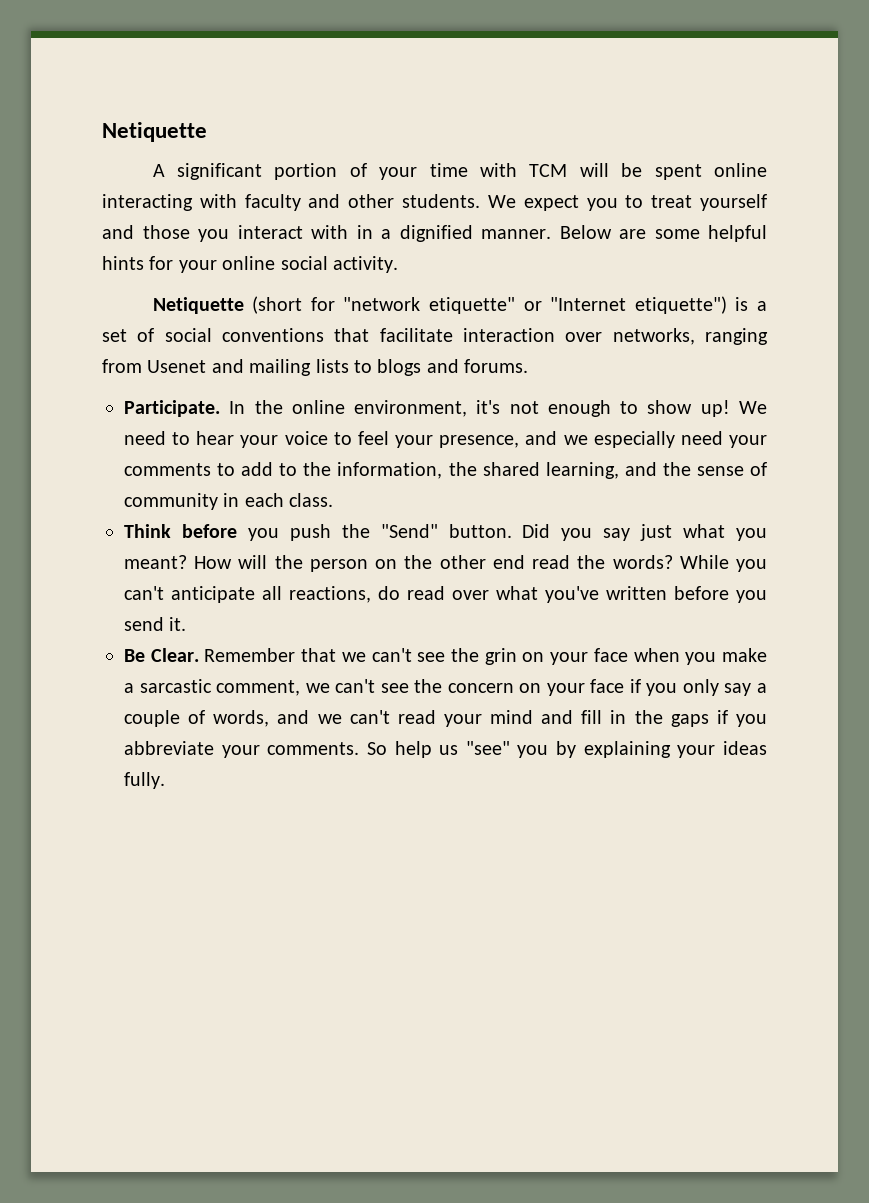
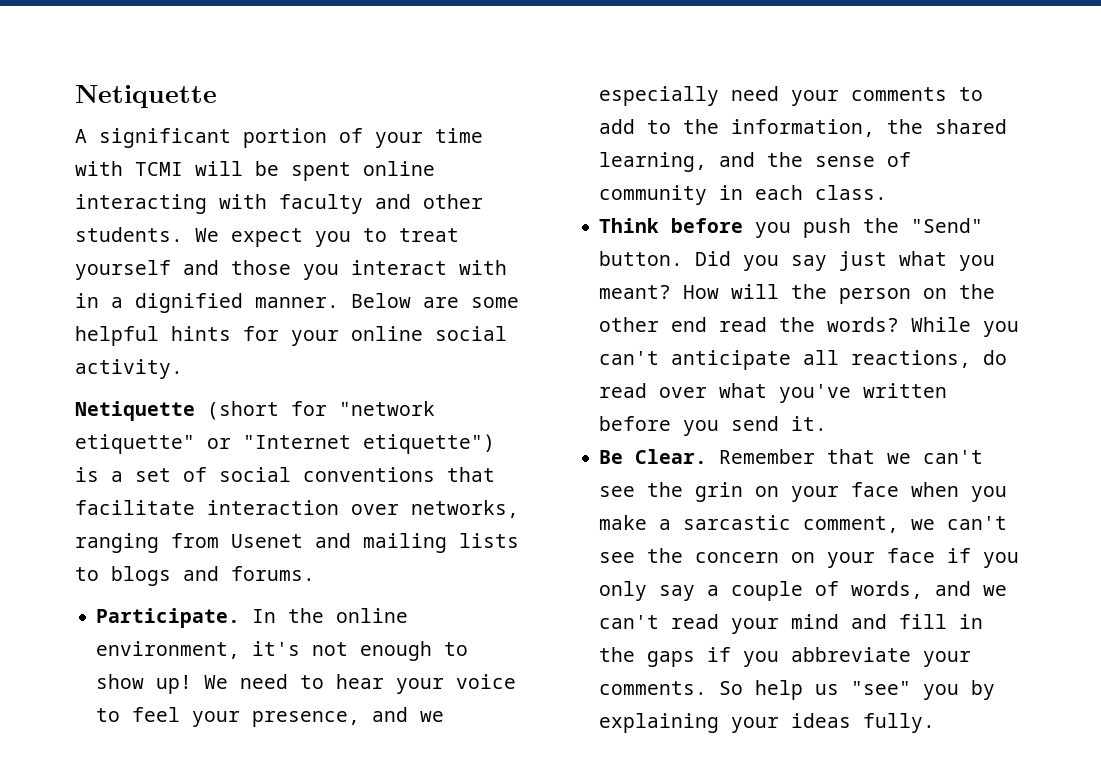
[529,164,568,177] TCM -> [135,162,183,176] TCMI

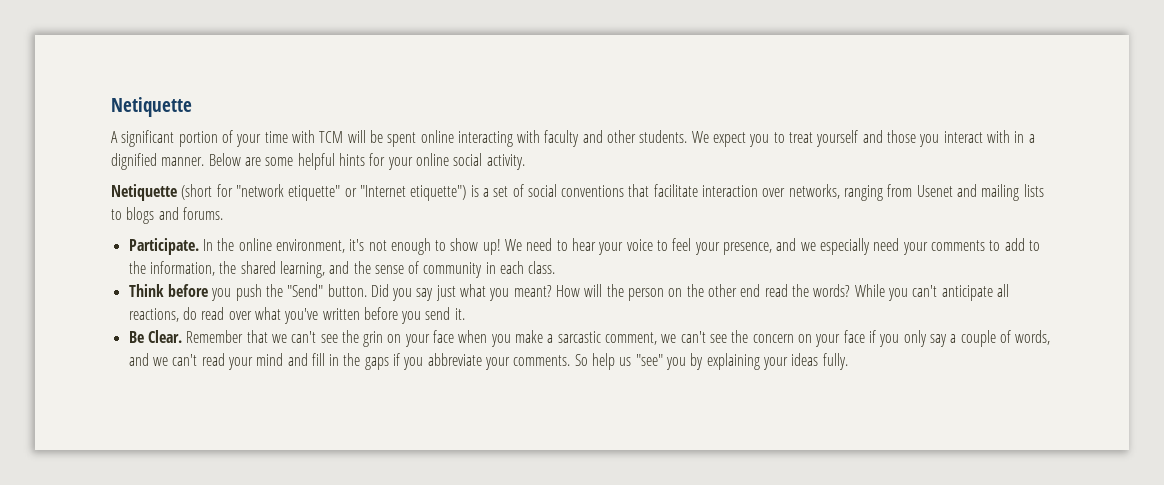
[135,162,183,176] TCMI -> [319,131,344,143] TCM

